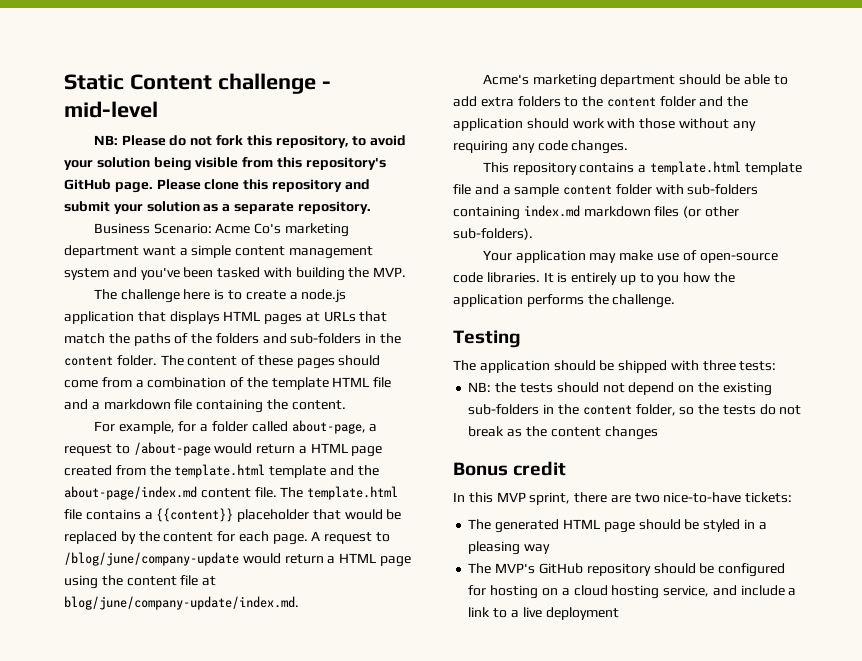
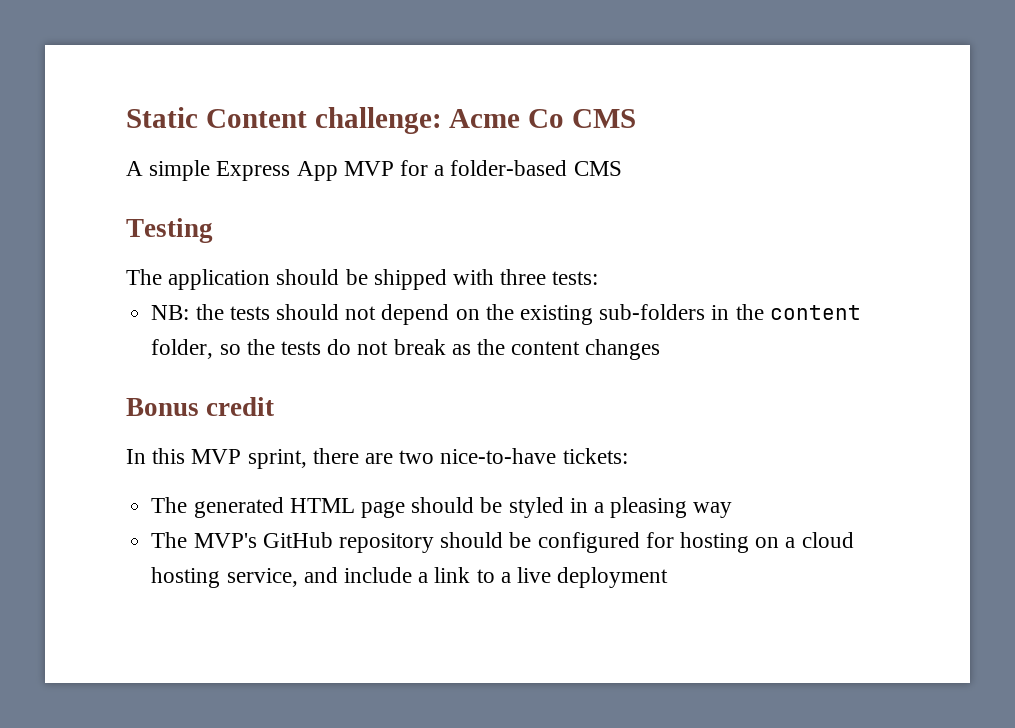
[217,73,331,94] [64,101,158,118] [93,135,407,148] [64,157,386,171] [64,179,370,193] [64,201,371,214] [93,223,350,237] [64,245,373,259] [64,267,407,281] [93,289,347,303] [64,311,388,325] [64,333,402,346] [64,355,381,369] [64,377,392,390] [64,399,346,413] [93,420,378,434] [64,442,383,457] [64,464,379,478] [64,486,399,500] [64,508,402,522] [64,531,391,545] [64,552,411,567] [64,575,217,589] [64,596,299,610] [482,74,788,88] [453,96,749,107] [453,118,756,131] [453,140,629,154] [482,161,802,175] [453,184,759,197] [453,205,739,220] [453,228,533,240] [482,250,778,263] [453,272,736,285] [453,294,676,308] challenge - mid-level // NB: Please do not fork this repository, to avoid your solution being visible from this repository's GitHub page. Please clone this repository and submit your solution as a separate repository. // Business Scenario: Acme Co's marketing department want a simple content management system and you've been tasked with building the MVP. // The challenge here is to create a node.js application that displays HTML pages at URLs that match the paths of the folders and sub-folders in the content folder. The content of these pages should come from a combination of the template HTML file and a markdown file containing the content. // For example, for a folder called about-page, a request to /about-page would return a HTML page created from the template.html template and the about-page/index.md content file. The template.html file contains a {{content}} placeholder that would be replaced by the content for each page. A request to /blog/june/company-update would return a HTML page using the content file at blog/june/company-update/index.md. // Acme's marketing department should be able to add extra folders to the content folder and the application should work with those without any requiring any code changes. // This repository contains a template.html template file and a sample content folder with sub-folders containing index.md markdown files (or other sub-folders). // Your application may make use of open-source code libraries. It is entirely up to you how the application performs the challenge. -> [314,107,637,134] [126,160,622,181] challenge: Acme Co CMS // A simple Express App MVP for a folder-based CMS

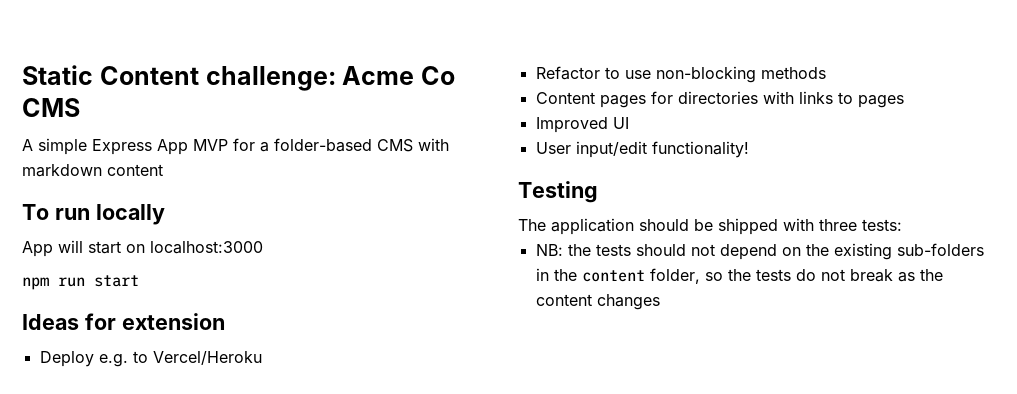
(622, 168) none -> [418,138,449,151] [22,164,163,177] [22,204,165,225] [22,240,263,257] [22,275,139,290] [22,313,225,330] [39,351,262,367] [535,66,826,83] [535,91,904,108] [535,117,629,133] [535,141,749,158] with markdown content // To run locally // App will start on localhost:3000 // npm run start // Ideas for extension // Deploy e.g. to Vercel/Heroku // Refactor to use non-blocking methods // Content pages for directories with links to pages // Improved UI // User input/edit functionality!
[126,397,275,416] [126,448,628,469] [151,497,733,518] [151,532,854,553] [151,567,669,588] // Bonus credit // In this MVP sprint, there are two nice-to-have tickets: // The generated HTML page should be styled in a pleasing way // The MVP's GitHub repository should be configured for hosting on a cloud hosting service, and include a link to a live deployment -> (660, 302) none

